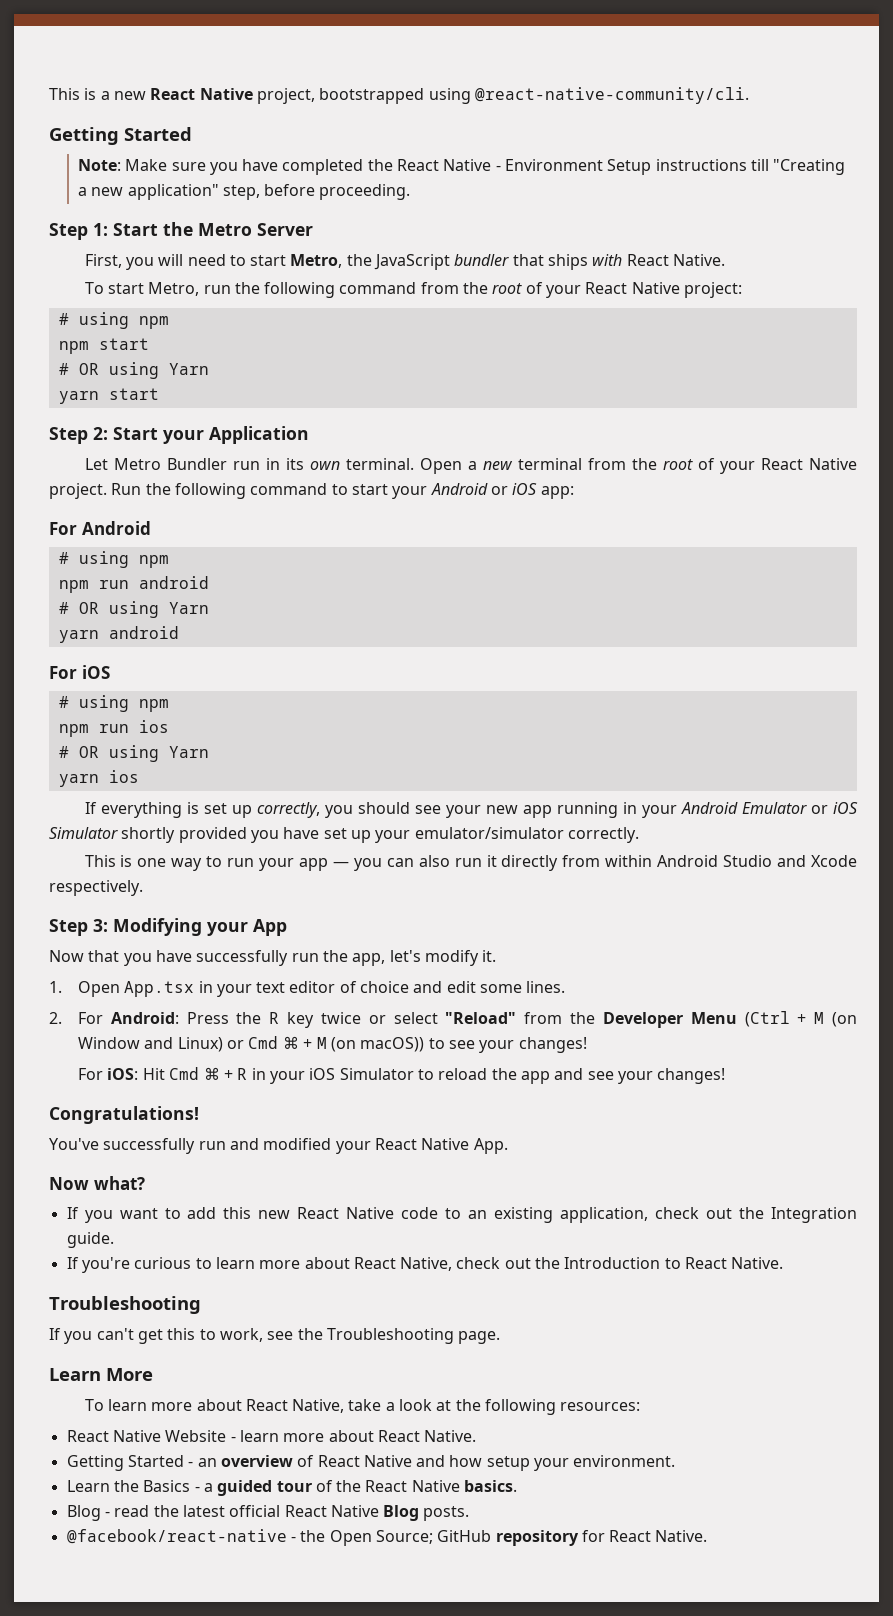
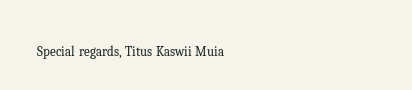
[49,87,749,104] [49,127,192,145] [77,159,846,175] [77,184,411,200] [49,222,313,240] [84,254,726,270] [84,282,743,298] [58,312,169,329] [58,338,149,354] [58,362,209,379] [58,388,159,404] [49,426,309,444] [84,458,858,474] [49,483,574,499] [49,521,151,535] [58,551,169,568] [58,576,209,593] [58,601,209,618] [58,626,179,643] [49,665,110,679] [58,695,169,712] [58,720,169,737] [58,745,209,762] [58,770,139,787] [84,802,859,818] [49,827,639,843] [84,855,858,871] [49,880,143,896] [49,918,287,936] [49,950,497,966] [49,981,566,997] [49,1011,857,1028] [77,1036,587,1053] [77,1067,726,1084] [49,1106,199,1124] [49,1138,508,1154] [49,1176,145,1190] [66,1207,857,1223] [66,1232,114,1248] [66,1257,784,1273] [49,1296,201,1314] [49,1328,501,1344] [49,1368,153,1381] [84,1399,641,1415] [66,1430,477,1442] [66,1455,676,1471] [66,1480,518,1496] [66,1505,470,1521] [66,1529,708,1546] This is a new React Native project, bootstrapped using @react-native-community/cli. // Getting Started // Note: Make sure you have completed the React Native - Environment Setup instructions till "Creating a new application" step, before proceeding. // Step 1: Start the Metro Server // First, you will need to start Metro, the JavaScript bundler that ships with React Native. // To start Metro, run the following command from the root of your React Native project: // # using npm // npm start // # OR using Yarn // yarn start // Step 2: Start your Application // Let Metro Bundler run in its own terminal. Open a new terminal from the root of your React Native project. Run the following command to start your Android or iOS app: // For Android // # using npm // npm run android // # OR using Yarn // yarn android // For iOS // # using npm // npm run ios // # OR using Yarn // yarn ios // If everything is set up correctly, you should see your new app running in your Android Emulator or iOS Simulator shortly provided you have set up your emulator/simulator correctly. // This is one way to run your app — you can also run it directly from within Android Studio and Xcode respectively. // Step 3: Modifying your App // Now that you have successfully run the app, let's modify it. // 1. Open App.tsx in your text editor of choice and edit some lines. // 2. For Android: Press the R key twice or select "Reload" from the Developer Menu (Ctrl + M (on Window and Linux) or Cmd ⌘ + M (on macOS)) to see your changes! // For iOS: Hit Cmd ⌘ + R in your iOS Simulator to reload the app and see your changes! // Congratulations! // You've successfully run and modified your React Native App. // Now what? // If you want to add this new React Native code to an existing application, check out the Integration guide. // If you're curious to learn more about React Native, check out the Introduction to React Native. // Troubleshooting // If you can't get this to work, see the Troubleshooting page. // Learn More // To learn more about React Native, take a look at the following resources: // React Native Website - learn more about React Native. // Getting Started - an overview of React Native and how setup your environment. // Learn the Basics - a guided tour of the React Native basics. // Blog - read the latest official React Native Blog posts. // @facebook/react-native - the Open Source; GitHub repository for React Native. -> [37,45,225,59] Special regards, Titus Kaswii Muia

